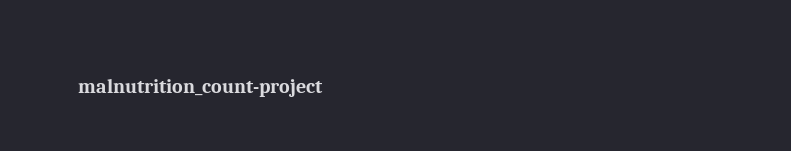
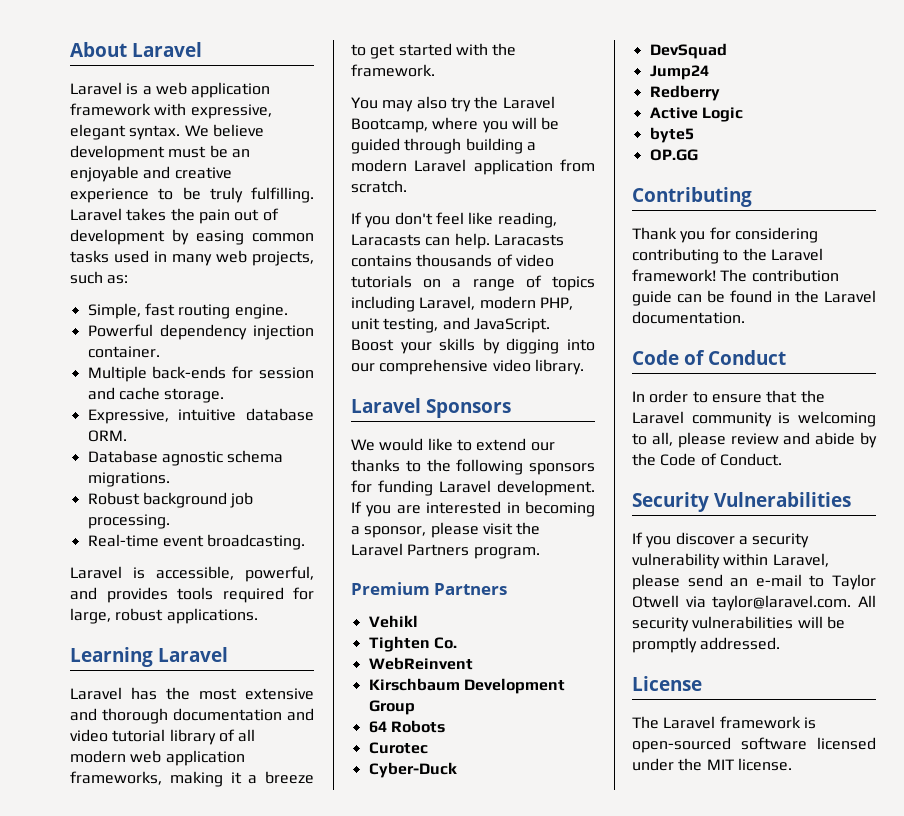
[78,78,323,97] malnutrition_count-project -> [70,42,202,57] [70,82,271,98] [70,103,272,119] [70,124,264,140] [70,145,250,161] [70,166,232,182] [70,187,314,203] [70,208,279,224] [70,229,314,245] [70,250,314,266] [70,271,129,284] [87,303,288,319] [87,324,314,340] [87,346,160,358] [87,366,314,382] [87,387,225,403] [87,408,314,424] [87,430,127,442] [87,450,284,466] [87,472,170,487] [87,492,254,508] [87,514,170,529] [87,534,306,550] [70,566,314,582] [70,587,314,603] [70,608,258,624] [70,647,228,667] [70,687,314,700] [70,708,314,724] [70,729,256,745] [70,750,245,766] [70,771,314,787] [351,43,517,59] [351,64,435,77] [351,96,555,112] [351,117,560,133] [351,138,536,154] [351,159,595,175] [351,180,407,193] [351,212,557,228] [351,233,564,249] [351,254,554,267] [351,275,595,291] [351,296,573,312] [351,317,550,333] [351,338,595,354] [351,359,584,375] [351,398,511,418] [351,438,555,451] [351,459,595,475] [351,480,595,496] [351,501,595,517] [351,522,541,538] [351,543,540,559] [351,582,508,595] [368,615,418,628] [368,636,457,652] [368,657,473,670] [368,678,565,694] [368,700,415,715] [368,720,445,733] [368,742,428,754] [368,762,457,778] [649,43,727,59] [649,65,709,80] [649,85,720,101] [649,107,743,122] [649,127,694,143] [649,149,698,161] [632,187,752,207] [632,227,818,243] [632,248,823,264] [632,269,839,282] [632,290,876,306] [632,311,745,324] [632,350,786,365] [632,390,825,403] [632,411,876,427] [632,432,877,448] [632,453,782,466] [632,492,851,512] [632,532,810,548] [632,553,829,569] [632,574,876,590] [632,595,876,611] [632,616,845,632] [632,637,781,653] [632,676,702,691] [632,716,816,729] [632,737,876,753] [632,758,792,771] About Laravel // Laravel is a web application framework with expressive, elegant syntax. We believe development must be an enjoyable and creative experience to be truly fulfilling. Laravel takes the pain out of development by easing common tasks used in many web projects, such as: // Simple, fast routing engine. // Powerful dependency injection container. // Multiple back-ends for session and cache storage. // Expressive, intuitive database ORM. // Database agnostic schema migrations. // Robust background job processing. // Real-time event broadcasting. // Laravel is accessible, powerful, and provides tools required for large, robust applications. // Learning Laravel // Laravel has the most extensive and thorough documentation and video tutorial library of all modern web application frameworks, making it a breeze to get started with the framework. // You may also try the Laravel Bootcamp, where you will be guided through building a modern Laravel application from scratch. // If you don't feel like reading, Laracasts can help. Laracasts contains thousands of video tutorials on a range of topics including Laravel, modern PHP, unit testing, and JavaScript. Boost your skills by digging into our comprehensive video library. // Laravel Sponsors // We would like to extend our thanks to the following sponsors for funding Laravel development. If you are interested in becoming a sponsor, please visit the Laravel Partners program. // Premium Partners // Vehikl // Tighten Co. // WebReinvent // Kirschbaum Development Group // 64 Robots // Curotec // Cyber-Duck // DevSquad // Jump24 // Redberry // Active Logic // byte5 // OP.GG // Contributing // Thank you for considering contributing to the Laravel framework! The contribution guide can be found in the Laravel documentation. // Code of Conduct // In order to ensure that the Laravel community is welcoming to all, please review and abide by the Code of Conduct. // Security Vulnerabilities // If you discover a security vulnerability within Laravel, please send an e-mail to Taylor Otwell via taylor@laravel.com. All security vulnerabilities will be promptly addressed. // License // The Laravel framework is open-sourced software licensed under the MIT license.

